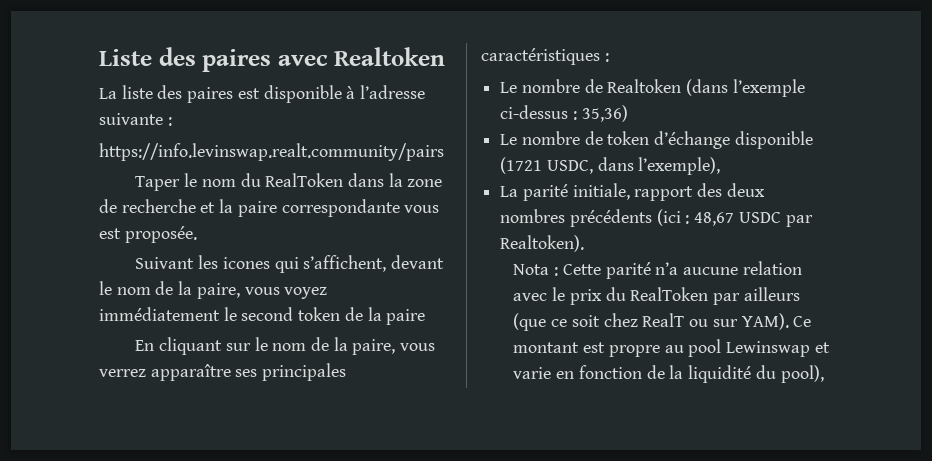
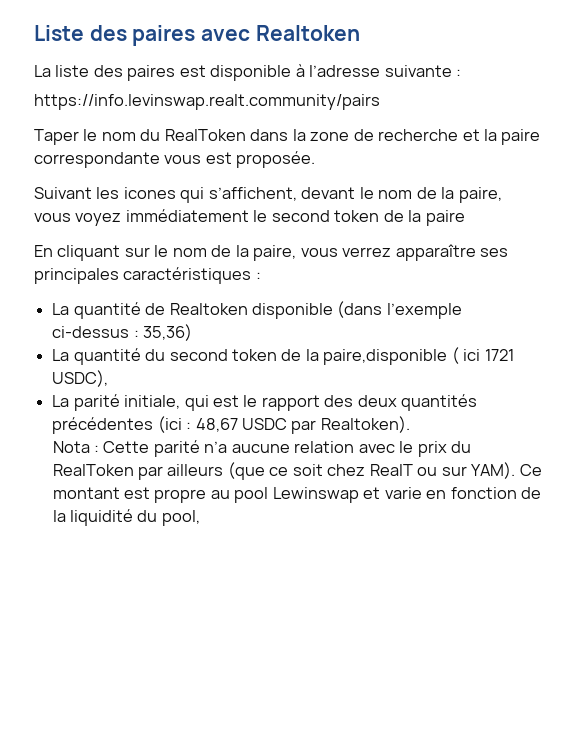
[500,79,580,93] Le nombre -> [52,302,141,319] La quantité
(682, 86) none -> [251,303,333,319] disponible
[500,131,813,149] [500,157,721,175] Le nombre de token d’échange disponible (1721 USDC, dans l’exemple), -> [52,347,514,365] [52,370,109,387] La quantité du second token de la paire,disponible ( ici 1721 USDC),
(630, 191) none -> [184,395,258,411] qui est le
[500,209,652,227] nombres précédents -> [401,394,478,411] [52,417,154,434] quantités précédentes
[780,365,824,383] pool), -> [161,510,200,526] pool,

